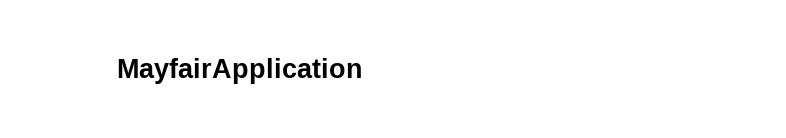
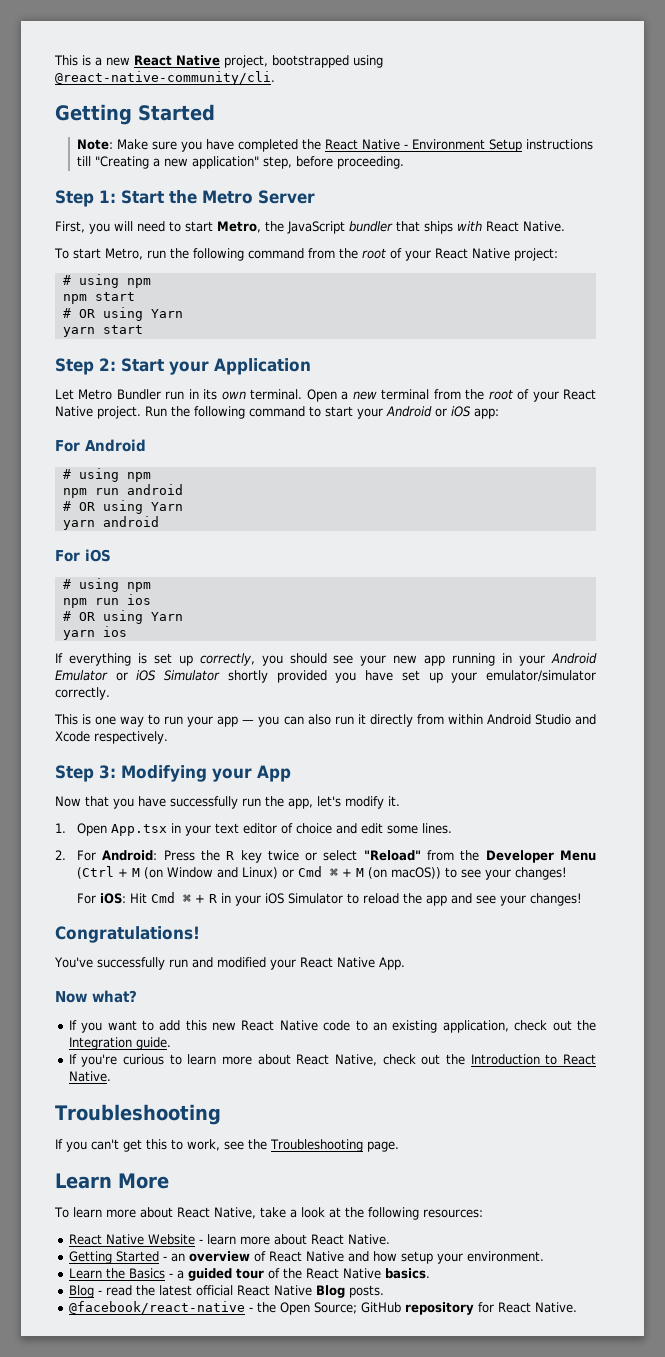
[117,58,363,84] MayfairApplication -> [54,55,383,68] [55,71,275,85] [55,104,215,125] [77,139,594,152] [77,156,405,169] [55,190,315,207] [55,221,565,234] [54,248,558,261] [62,274,151,288] [62,292,135,304] [62,307,183,321] [62,325,143,337] [55,358,311,375] [55,389,597,402] [55,406,499,419] [55,439,146,452] [62,468,151,482] [62,484,183,498] [62,500,183,514] [62,516,159,530] [55,549,111,562] [62,578,151,592] [62,594,151,608] [62,610,183,624] [62,626,127,640] [55,653,597,666] [55,670,597,683] [55,687,110,700] [54,714,596,727] [55,731,168,744] [55,765,291,782] [55,796,400,809] [55,823,453,836] [55,850,596,863] [77,866,568,880] [77,892,583,906] [55,926,200,943] [54,957,405,970] [55,990,137,1003] [68,1020,596,1033] [68,1037,171,1050] [68,1054,596,1067] [68,1071,111,1082] [55,1104,221,1125] [55,1139,399,1152] [55,1173,169,1189] [54,1207,483,1220] [68,1234,390,1245] [68,1251,544,1264] [68,1268,430,1281] [68,1285,384,1298] [68,1301,577,1315] This is a new React Native project, bootstrapped using @react-native-community/cli. // Getting Started // Note: Make sure you have completed the React Native - Environment Setup instructions till "Creating a new application" step, before proceeding. // Step 1: Start the Metro Server // First, you will need to start Metro, the JavaScript bundler that ships with React Native. // To start Metro, run the following command from the root of your React Native project: // # using npm // npm start // # OR using Yarn // yarn start // Step 2: Start your Application // Let Metro Bundler run in its own terminal. Open a new terminal from the root of your React Native project. Run the following command to start your Android or iOS app: // For Android // # using npm // npm run android // # OR using Yarn // yarn android // For iOS // # using npm // npm run ios // # OR using Yarn // yarn ios // If everything is set up correctly, you should see your new app running in your Android Emulator or iOS Simulator shortly provided you have set up your emulator/simulator correctly. // This is one way to run your app — you can also run it directly from within Android Studio and Xcode respectively. // Step 3: Modifying your App // Now that you have successfully run the app, let's modify it. // 1. Open App.tsx in your text editor of choice and edit some lines. // 2. For Android: Press the R key twice or select "Reload" from the Developer Menu (Ctrl + M (on Window and Linux) or Cmd ⌘ + M (on macOS)) to see your changes! // For iOS: Hit Cmd ⌘ + R in your iOS Simulator to reload the app and see your changes! // Congratulations! // You've successfully run and modified your React Native App. // Now what? // If you want to add this new React Native code to an existing application, check out the Integration guide. // If you're curious to learn more about React Native, check out the Introduction to React Native. // Troubleshooting // If you can't get this to work, see the Troubleshooting page. // Learn More // To learn more about React Native, take a look at the following resources: // React Native Website - learn more about React Native. // Getting Started - an overview of React Native and how setup your environment. // Learn the Basics - a guided tour of the React Native basics. // Blog - read the latest official React Native Blog posts. // @facebook/react-native - the Open Source; GitHub repository for React Native.

